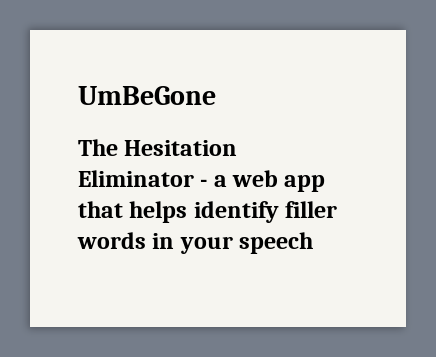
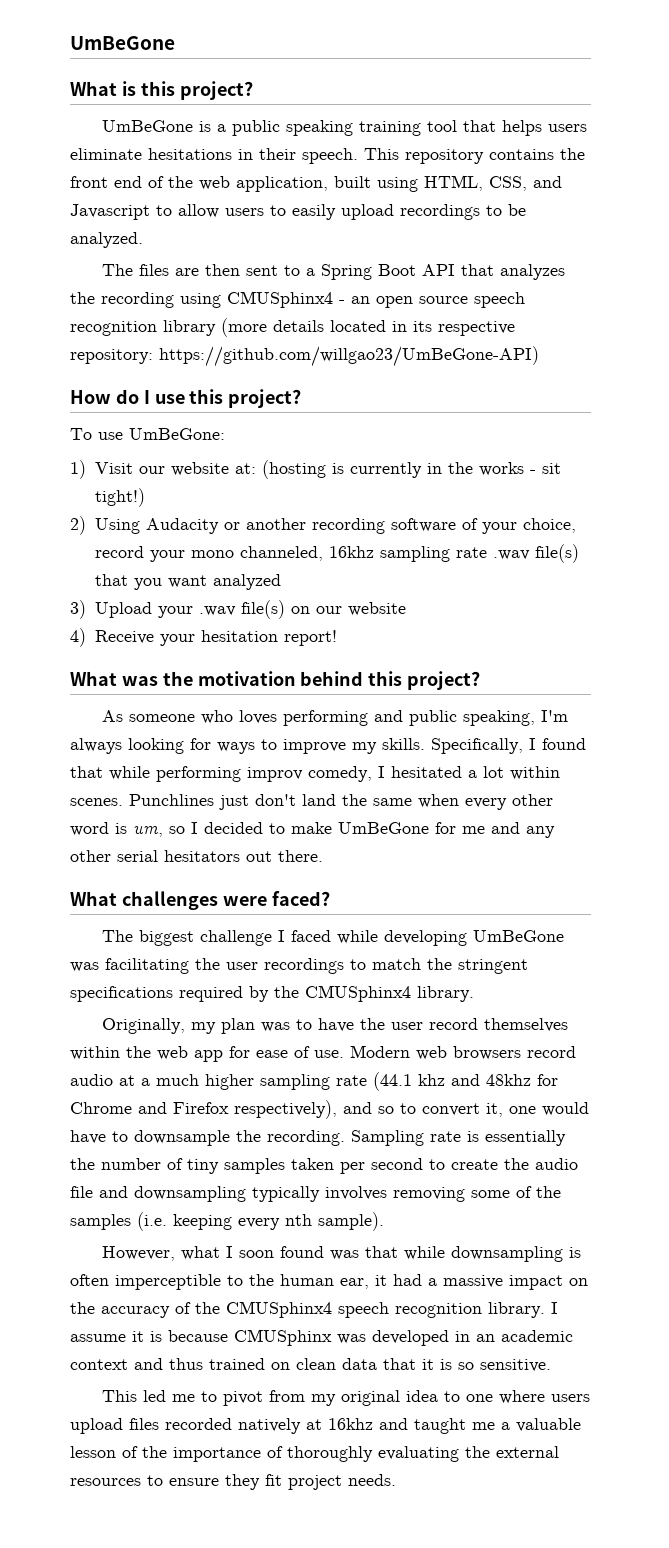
[78,139,238,156] [78,170,326,192] [78,201,338,223] [77,232,314,254] The Hesitation Eliminator - a web app that helps identify filler words in your speech -> [70,81,253,100] [102,120,588,136] [70,148,585,164] [70,175,562,192] [70,204,526,220] [70,232,143,248] [102,264,566,280] [70,291,525,308] [70,318,515,337] [70,346,539,367] [70,389,302,408] [70,428,225,440] [70,460,561,479] [94,488,145,507] [70,516,576,535] [94,544,579,563] [94,574,281,590] [70,600,406,619] [70,628,337,647] [70,671,481,690] [102,710,569,726] [70,738,586,754] [70,766,560,782] [70,794,553,810] [70,822,555,838] [70,850,323,862] [70,891,330,910] [102,930,565,946] [70,958,528,974] [70,985,474,1002] [102,1018,569,1034] [70,1045,576,1062] [70,1072,558,1091] [70,1100,589,1119] [70,1130,566,1146] [70,1158,578,1174] [70,1186,561,1202] [70,1212,384,1231] [102,1246,582,1262] [70,1274,588,1290] [70,1301,558,1318] [70,1329,573,1346] [70,1358,551,1372] [102,1390,591,1406] [70,1418,581,1434] [70,1446,559,1462] [70,1474,396,1490] What is this project? // UmBeGone is a public speaking training tool that helps users eliminate hesitations in their speech. This repository contains the front end of the web application, built using HTML, CSS, and Javascript to allow users to easily upload recordings to be analyzed. // The files are then sent to a Spring Boot API that analyzes the recording using CMUSphinx4 - an open source speech recognition library (more details located in its respective repository: https://github.com/willgao23/UmBeGone-API) // How do I use this project? // To use UmBeGone: // 1) Visit our website at: (hosting is currently in the works - sit tight!) // 2) Using Audacity or another recording software of your choice, record your mono channeled, 16khz sampling rate .wav file(s) that you want analyzed // 3) Upload your .wav file(s) on our website // 4) Receive your hesitation report! // What was the motivation behind this project? // As someone who loves performing and public speaking, I'm always looking for ways to improve my skills. Specifically, I found that while performing improv comedy, I hesitated a lot within scenes. Punchlines just don't land the same when every other word is um, so I decided to make UmBeGone for me and any other serial hesitators out there. // What challenges were faced? // The biggest challenge I faced while developing UmBeGone was facilitating the user recordings to match the stringent specifications required by the CMUSphinx4 library. // Originally, my plan was to have the user record themselves within the web app for ease of use. Modern web browsers record audio at a much higher sampling rate (44.1 khz and 48khz for Chrome and Firefox respectively), and so to convert it, one would have to downsample the recording. Sampling rate is essentially the number of tiny samples taken per second to create the audio file and downsampling typically involves removing some of the samples (i.e. keeping every nth sample). // However, what I soon found was that while downsampling is often imperceptible to the human ear, it had a massive impact on the accuracy of the CMUSphinx4 speech recognition library. I assume it is because CMUSphinx was developed in an academic context and thus trained on clean data that it is so sensitive. // This led me to pivot from my original idea to one where users upload files recorded natively at 16khz and taught me a valuable lesson of the importance of thoroughly evaluating the external resources to ensure they fit project needs.

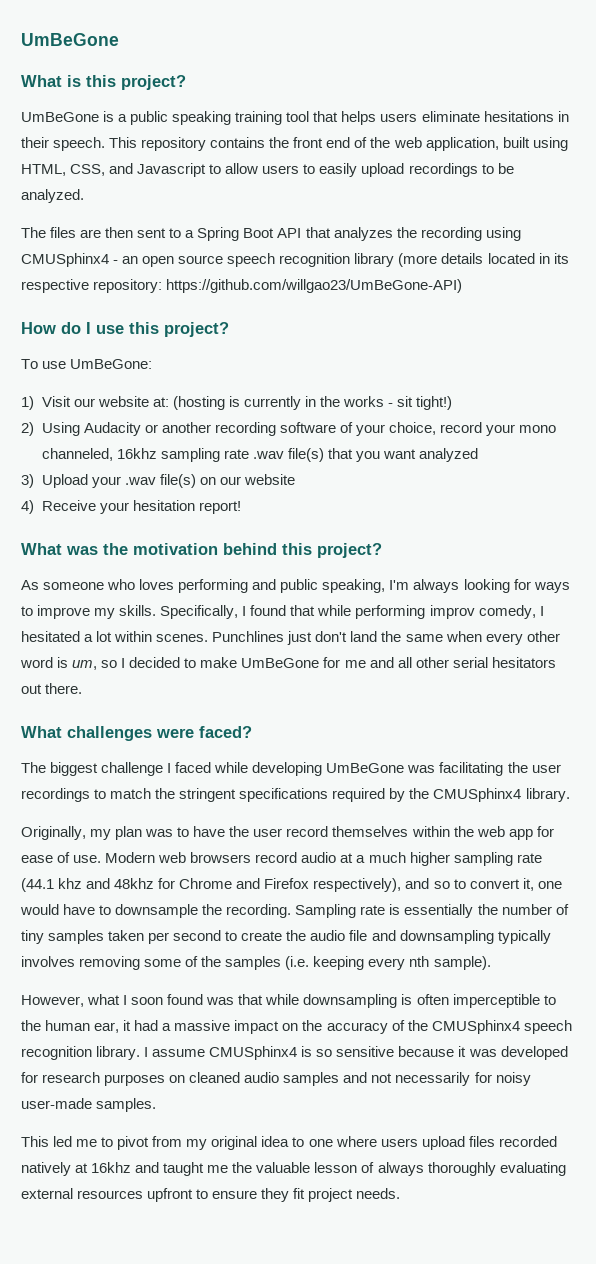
[526,826,555,838] any -> [397,657,412,668] all
[132,1329,573,1346] [70,1358,551,1372] it is because CMUSphinx was developed in an academic context and thus trained on clean data that it is so sensitive. -> [209,1046,568,1060] [21,1072,531,1086] [21,1098,157,1112] CMUSphinx4 is so sensitive because it was developed for research purposes on cleaned audio samples and not necessarily for noisy user-made samples.
[501,1422,510,1430] a -> [232,1162,253,1173] the
[142,1446,283,1462] the importance of -> [377,1162,424,1176] always
[465,1446,490,1458] the -> (566, 1169) none
(141, 1482) none -> [147,1188,194,1202] upfront

